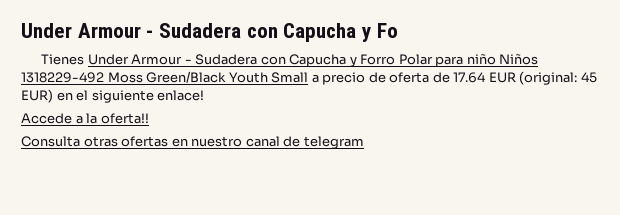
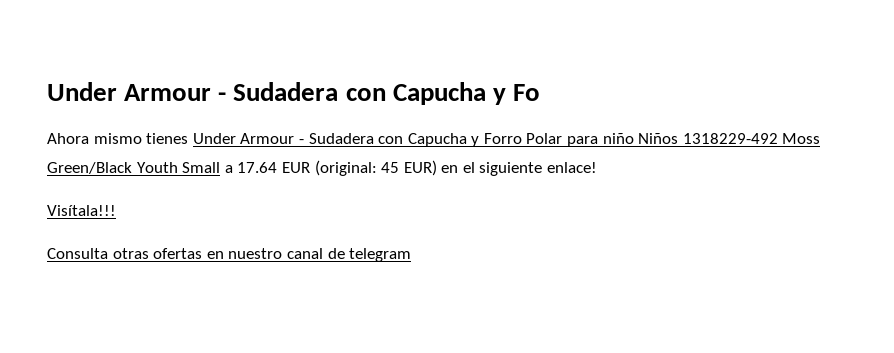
[41,54,85,65] Tienes -> [47,133,189,144] Ahora mismo tienes
[322,72,450,85] precio de oferta de -> (233, 169) none
[21,113,149,124] Accede a la oferta!! -> [47,205,116,216] Visítala!!!

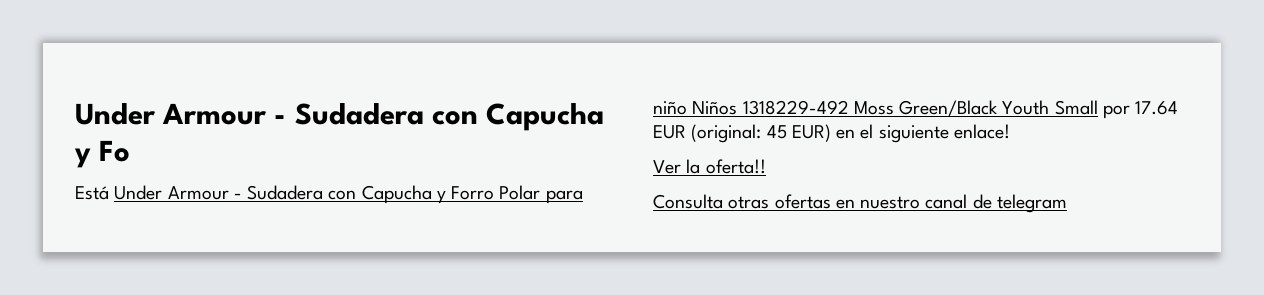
[47,133,189,144] Ahora mismo tienes -> [75,186,109,200] Está
[224,165,233,173] a -> [1102,105,1130,119] por
[47,205,116,216] Visítala!!! -> [653,159,766,174] Ver la oferta!!

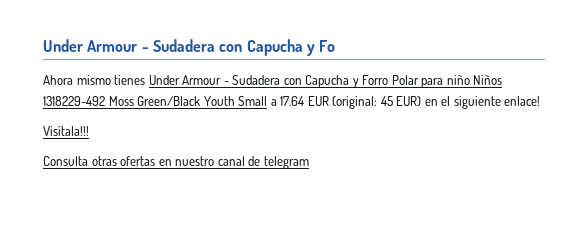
[75,186,109,200] Está -> [43,75,146,85] Ahora mismo tienes
[1102,105,1130,119] por -> [270,99,277,106] a
[653,159,766,174] Ver la oferta!! -> [43,126,89,136] Visítala!!!

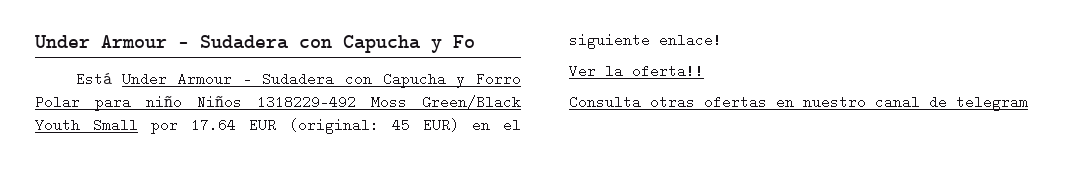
[43,75,146,85] Ahora mismo tienes -> [75,72,112,86] Está
[270,99,277,106] a -> [151,123,178,134] por
[43,126,89,136] Visítala!!! -> [569,64,704,78] Ver la oferta!!

